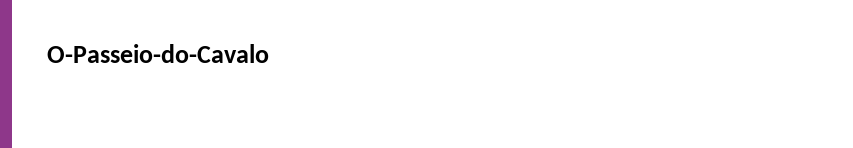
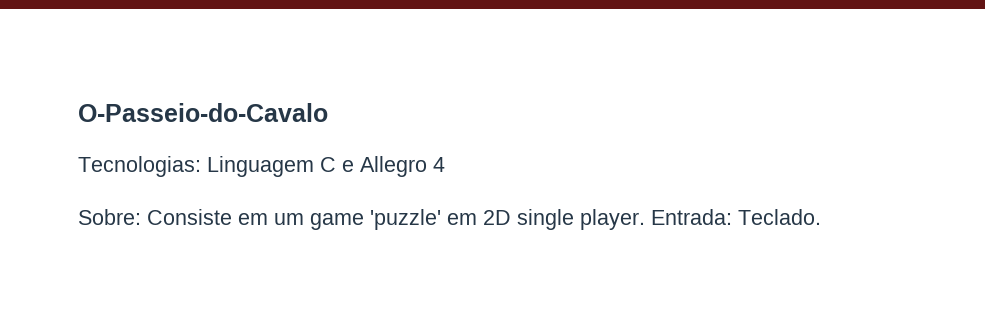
(269, 53) none -> [78,156,445,177] [78,209,821,230] // Tecnologias: Linguagem C e Allegro 4 // Sobre: Consiste em um game 'puzzle' em 2D single player. Entrada: Teclado.

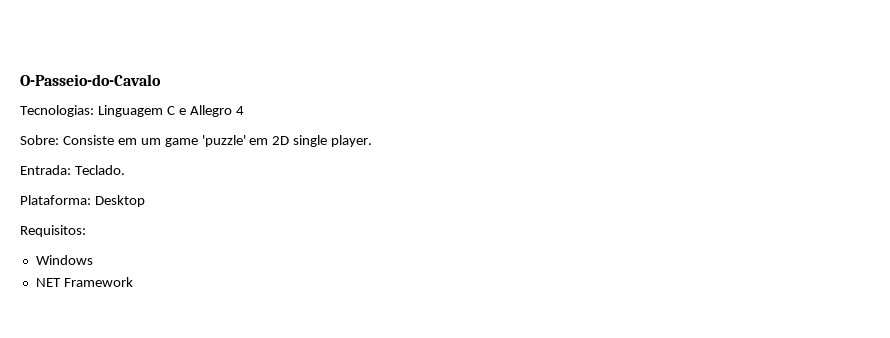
(645, 219) none -> (373, 141) //
(821, 217) none -> [20,195,145,207] [20,225,86,237] [35,255,93,265] [35,277,133,287] // Plataforma: Desktop // Requisitos: // Windows // NET Framework

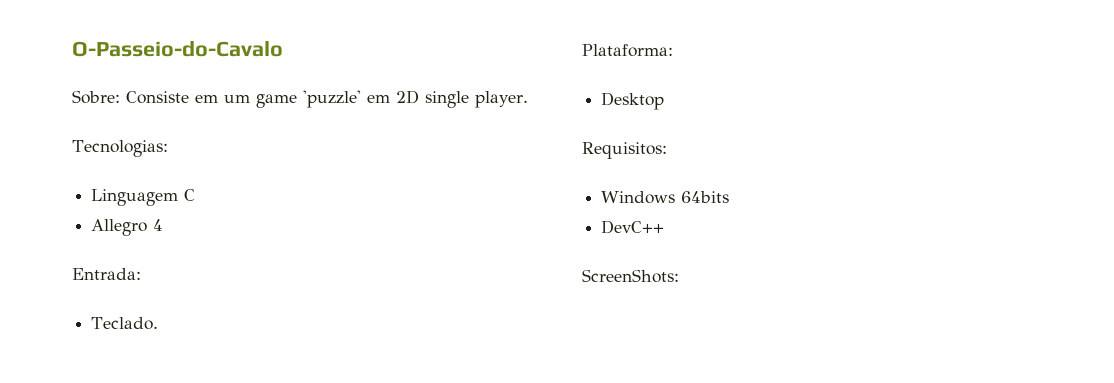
[20,105,244,117] // Tecnologias: Linguagem C e Allegro 4 -> (283, 48) none
(373, 141) none -> [72,140,168,157] [91,189,196,206] [91,219,164,236] // Tecnologias: // Linguagem C // Allegro 4
(71, 170) none -> (141, 274) //
(91, 200) none -> (673, 50) //
[35,277,133,287] // NET Framework -> [681,191,730,203] [601,220,665,234] [582,269,679,283] 64bits // DevC++ // ScreenShots:

